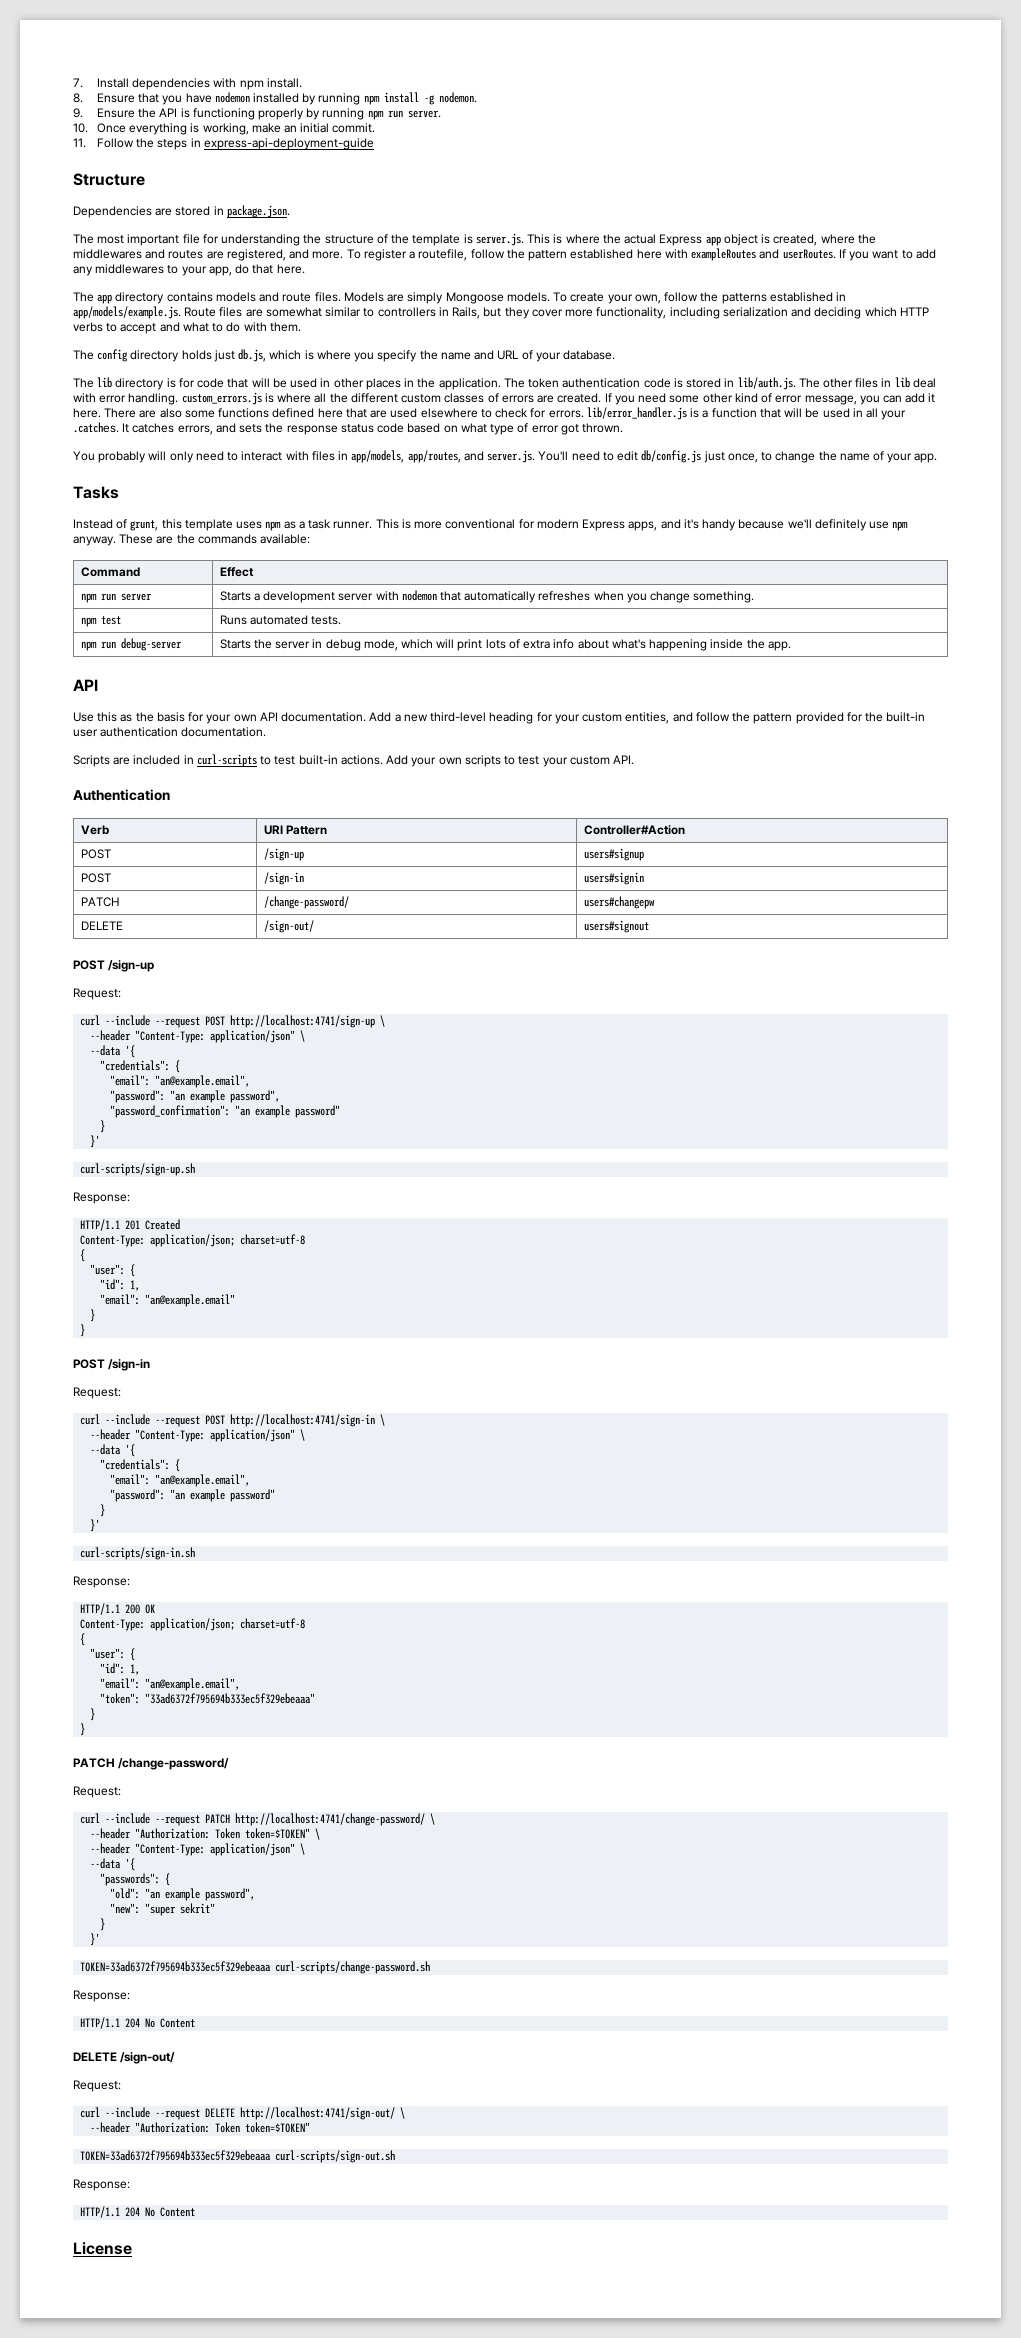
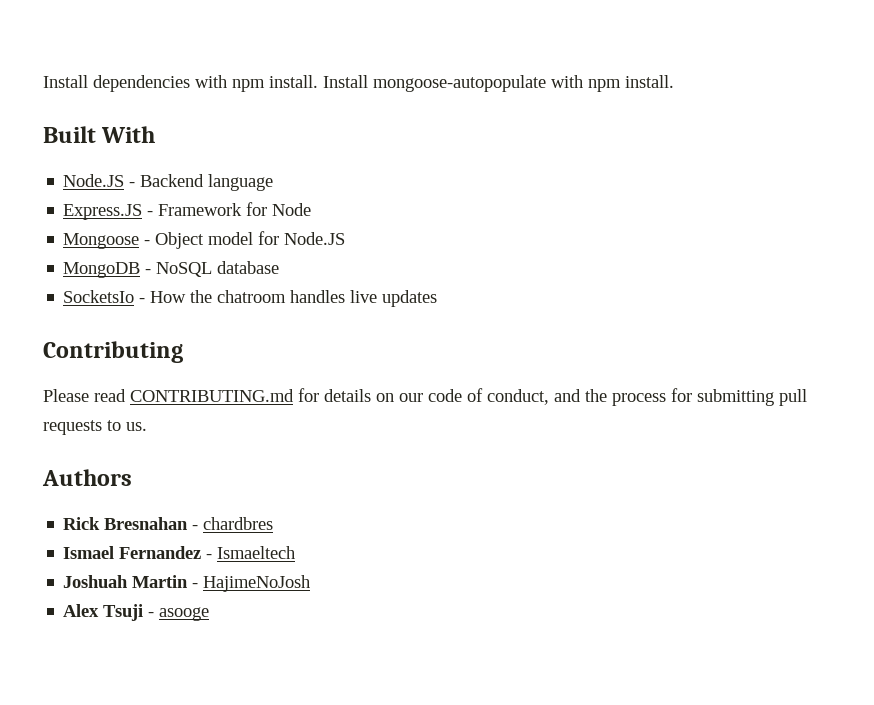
[73,78,83,88] 7. -> (43, 81) none
[73,92,477,105] [73,108,441,120] [73,123,376,135] [73,138,374,150] [73,173,145,186] [73,205,290,218] [73,233,876,246] [73,248,936,261] [73,264,305,276] [73,292,847,304] [73,306,929,319] [73,322,301,334] [73,349,616,362] [73,377,936,390] [73,392,936,405] [73,407,907,420] [73,422,624,435] [73,450,938,463] [73,486,119,499] [73,519,909,531] [73,534,311,546] [80,567,140,577] [219,567,254,577] [80,593,152,603] [219,590,755,603] [80,616,121,627] [219,615,342,625] [80,638,182,651] [219,639,791,651] [73,679,98,691] [73,712,926,724] [73,727,267,737] [73,754,635,767] [73,789,170,801] [80,825,109,835] [263,825,327,835] [583,825,685,835] [80,849,111,859] [263,848,304,861] [583,848,644,861] [80,873,111,883] [263,872,304,885] [583,872,644,885] [80,897,119,907] [263,896,349,909] [583,896,655,909] [80,921,123,930] [263,920,314,933] [583,920,649,933] [73,960,155,972] [73,988,121,1000] [80,1015,386,1028] [90,1030,306,1043] [90,1045,136,1058] [100,1060,181,1073] [110,1075,251,1088] [110,1090,281,1103] [110,1105,341,1118] [100,1120,106,1133] [90,1135,101,1148] [80,1163,196,1176] [73,1192,130,1204] [80,1219,181,1231] [80,1234,306,1247] [80,1249,86,1262] [90,1264,136,1277] [100,1279,141,1291] [100,1294,236,1307] [90,1309,96,1322] [80,1324,86,1337] [73,1359,151,1371] [73,1387,121,1399] [80,1414,386,1427] [90,1429,306,1442] [90,1444,136,1457] [100,1459,181,1472] [110,1474,251,1487] [110,1489,276,1502] [100,1504,106,1517] [90,1519,101,1532] [80,1547,196,1560] [73,1576,130,1588] [80,1603,156,1615] [80,1618,306,1631] [80,1633,86,1646] [90,1648,136,1661] [100,1663,141,1675] [100,1678,241,1691] [100,1693,316,1704] [90,1708,96,1721] [80,1723,86,1736] [73,1758,230,1770] [73,1786,121,1798] [80,1813,436,1826] [90,1828,321,1840] [90,1843,306,1856] [90,1858,136,1871] [100,1873,171,1886] [110,1888,256,1901] [110,1903,216,1916] [100,1918,106,1931] [90,1933,101,1946] [80,1961,431,1974] [73,1990,130,2002] [80,2017,196,2029] [73,2052,176,2064] [73,2080,121,2092] [80,2107,406,2120] [90,2122,311,2133] [80,2150,396,2163] [73,2179,130,2191] [80,2206,196,2218] [73,2242,132,2255] // 8. Ensure that you have nodemon installed by running npm install -g nodemon. // 9. Ensure the API is functioning properly by running npm run server. // 10. Once everything is working, make an initial commit. // 11. Follow the steps in express-api-deployment-guide // Structure // Dependencies are stored in package.json. // The most important file for understanding the structure of the template is server.js. This is where the actual Express app object is created, where the middlewares and routes are registered, and more. To register a routefile, follow the pattern established here with exampleRoutes and userRoutes. If you want to add any middlewares to your app, do that here. // The app directory contains models and route files. Models are simply Mongoose models. To create your own, follow the patterns established in app/models/example.js. Route files are somewhat similar to controllers in Rails, but they cover more functionality, including serialization and deciding which HTTP verbs to accept and what to do with them. // The config directory holds just db.js, which is where you specify the name and URL of your database. // The lib directory is for code that will be used in other places in the application. The token authentication code is stored in lib/auth.js. The other files in lib deal with error handling. custom_errors.js is where all the different custom classes of errors are created. If you need some other kind of error message, you can add it here. There are also some functions defined here that are used elsewhere to check for errors. lib/error_handler.js is a function that will be used in all your .catches. It catches errors, and sets the response status code based on what type of error got thrown. // You probably will only need to interact with files in app/models, app/routes, and server.js. You'll need to edit db/config.js just once, to change the name of your app. // Tasks // Instead of grunt, this template uses npm as a task runner. This is more conventional for modern Express apps, and it's handy because we'll definitely use npm anyway. These are the commands available: // Command | Effect // npm run server | Starts a development server with nodemon that automatically refreshes when you change something. // npm test | Runs automated tests. // npm run debug-server | Starts the server in debug mode, which will print lots of extra info about what's happening inside the app. // API // Use this as the basis for your own API documentation. Add a new third-level heading for your custom entities, and follow the pattern provided for the built-in user authentication documentation. // Scripts are included in curl-scripts to test built-in actions. Add your own scripts to test your custom API. // Authentication // Verb | URI Pattern | Controller#Action // POST | /sign-up | users#signup // POST | /sign-in | users#signin // PATCH | /change-password/ | users#changepw // DELETE | /sign-out/ | users#signout // POST /sign-up // Request: // curl --include --request POST http://localhost:4741/sign-up \ // --header "Content-Type: application/json" \ // --data '{ // "credentials": { // "email": "an@example.email", // "password": "an example password", // "password_confirmation": "an example password" // } // }' // curl-scripts/sign-up.sh // Response: // HTTP/1.1 201 Created // Content-Type: application/json; charset=utf-8 // { // "user": { // "id": 1, // "email": "an@example.email" // } // } // POST /sign-in // Request: // curl --include --request POST http://localhost:4741/sign-in \ // --header "Content-Type: application/json" \ // --data '{ // "credentials": { // "email": "an@example.email", // "password": "an example password" // } // }' // curl-scripts/sign-in.sh // Response: // HTTP/1.1 200 OK // Content-Type: application/json; charset=utf-8 // { // "user": { // "id": 1, // "email": "an@example.email", // "token": "33ad6372f795694b333ec5f329ebeaaa" // } // } // PATCH /change-password/ // Request: // curl --include --request PATCH http://localhost:4741/change-password/ \ // --header "Authorization: Token token=$TOKEN" \ // --header "Content-Type: application/json" \ // --data '{ // "passwords": { // "old": "an example password", // "new": "super sekrit" // } // }' // TOKEN=33ad6372f795694b333ec5f329ebeaaa curl-scripts/change-password.sh // Response: // HTTP/1.1 204 No Content // DELETE /sign-out/ // Request: // curl --include --request DELETE http://localhost:4741/sign-out/ \ // --header "Authorization: Token token=$TOKEN" // TOKEN=33ad6372f795694b333ec5f329ebeaaa curl-scripts/sign-out.sh // Response: // HTTP/1.1 204 No Content // License -> [323,75,674,92] [43,126,156,143] [63,174,274,191] [63,202,312,220] [63,231,346,249] [63,261,280,278] [63,290,438,307] [43,341,183,363] [43,388,807,406] [43,420,147,435] [42,469,132,486] [63,517,274,530] [63,546,296,559] [63,575,311,592] [63,604,210,621] Install mongoose-autopopulate with npm install. // Built With // Node.JS - Backend language // Express.JS - Framework for Node // Mongoose - Object model for Node.JS // MongoDB - NoSQL database // SocketsIo - How the chatroom handles live updates // Contributing // Please read CONTRIBUTING.md for details on our code of conduct, and the process for submitting pull requests to us. // Authors // Rick Bresnahan - chardbres // Ismael Fernandez - Ismaeltech // Joshuah Martin - HajimeNoJosh // Alex Tsuji - asooge

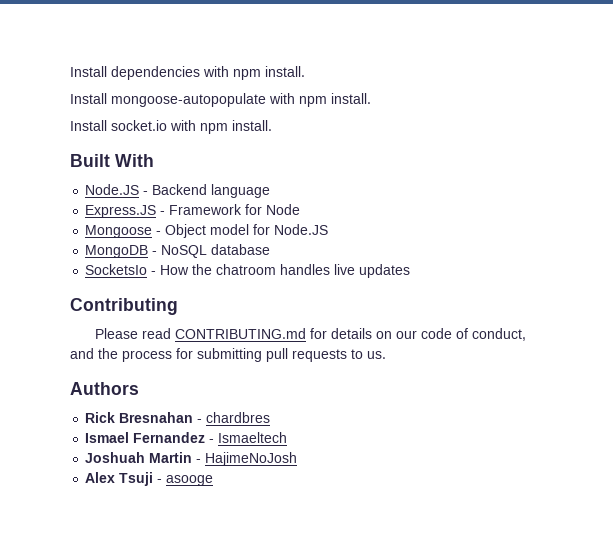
(318, 81) none -> (305, 71) //
(674, 81) none -> [70,120,272,134] // Install socket.io with npm install.

